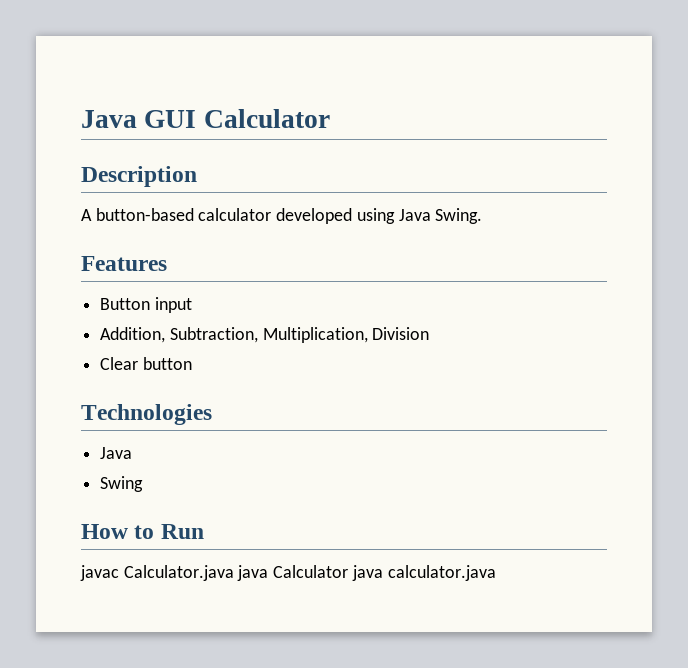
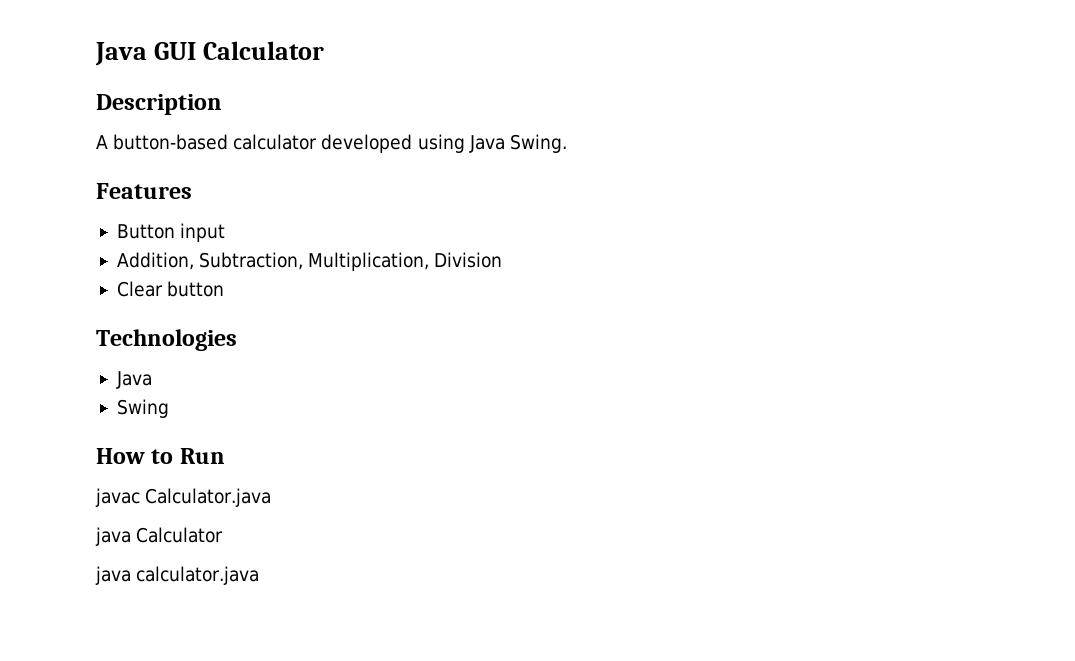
(234, 573) none -> (272, 497) //
(349, 571) none -> (224, 535) //

